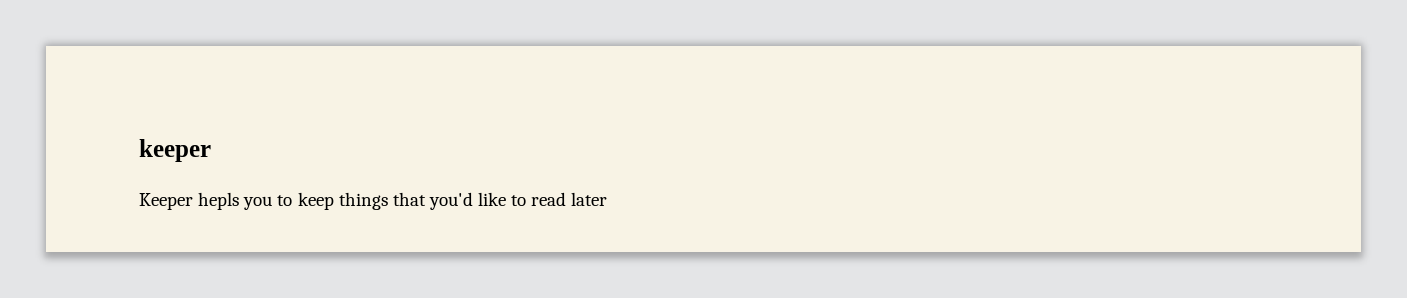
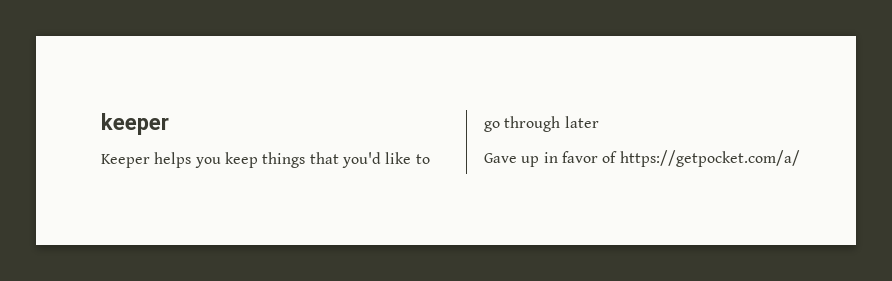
[198,192,293,210] hepls you to -> [154,152,221,168] helps you
[531,192,567,206] read -> [484,116,561,132] go through
(608, 199) none -> [484,150,800,167] // Gave up in favor of https://getpocket.com/a/

